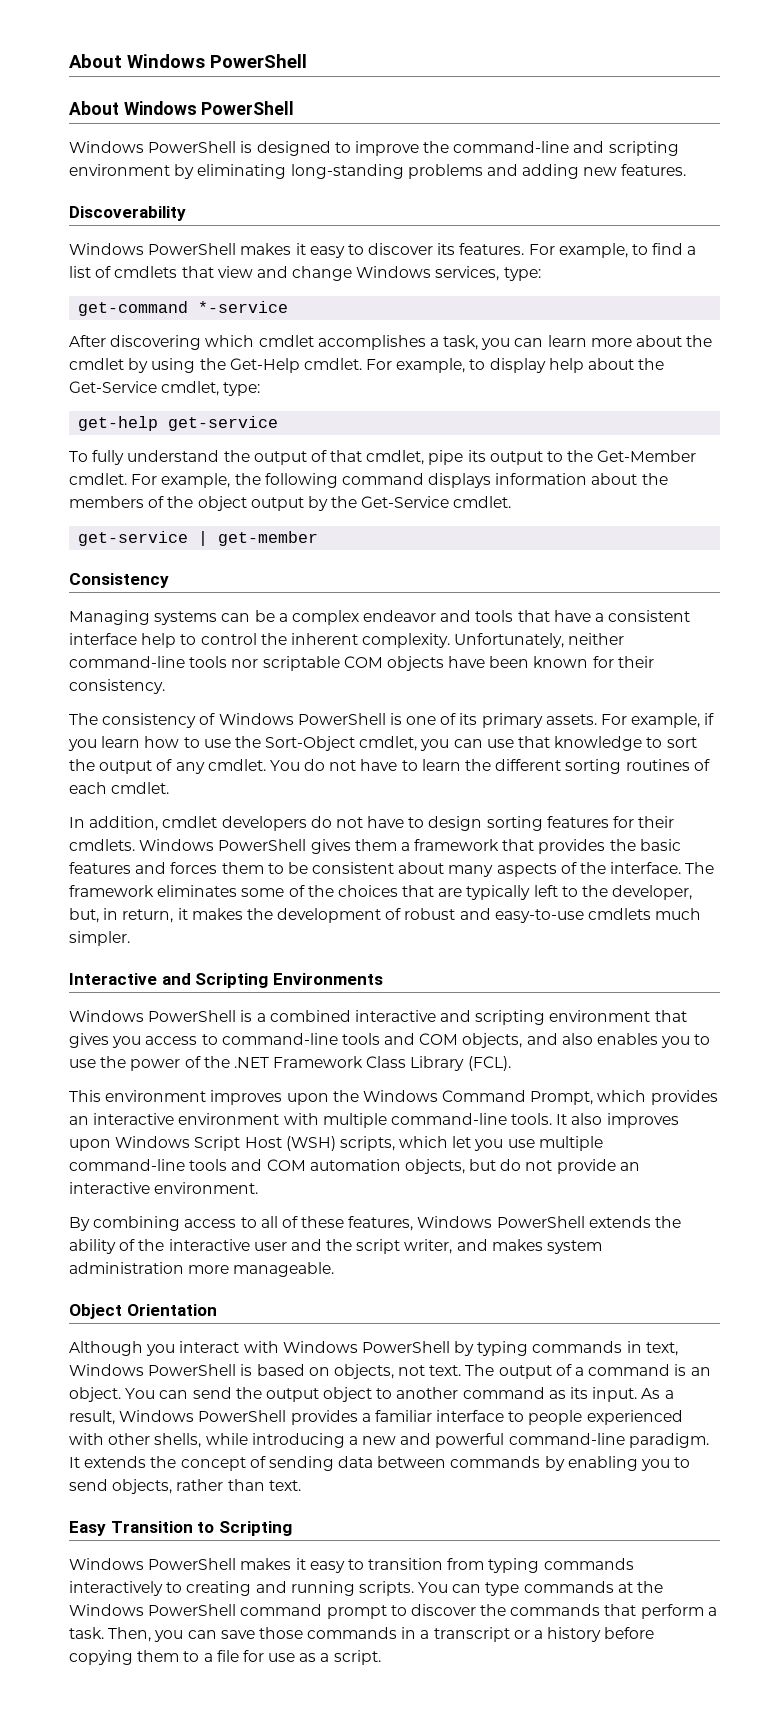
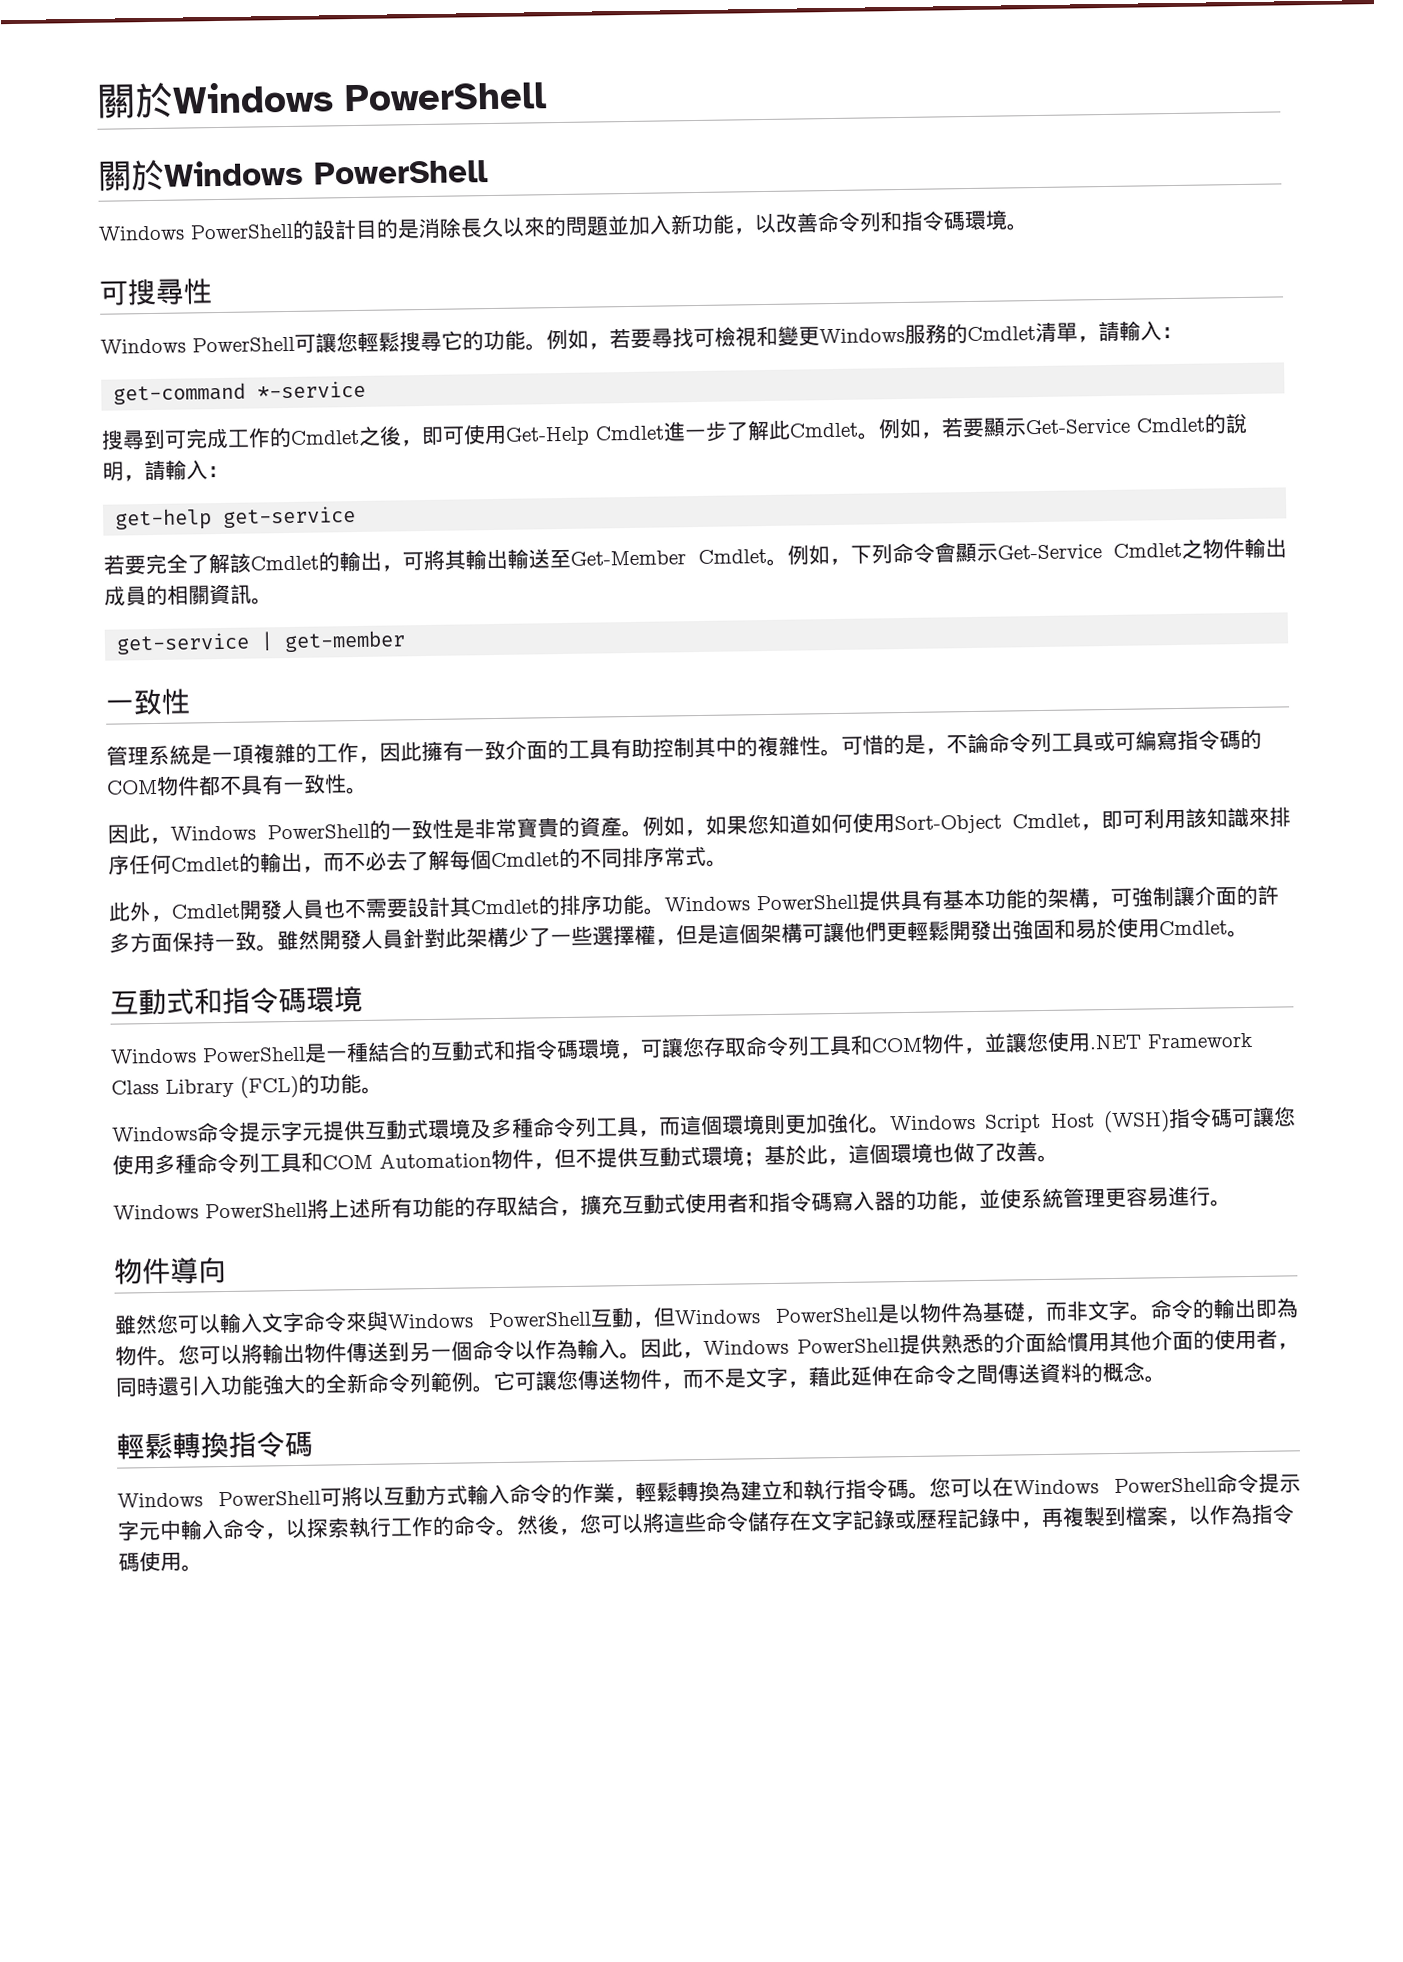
[69,54,307,68] [69,101,119,115] About Windows PowerShell // About -> [96,81,547,119] [97,159,165,192] 關於Windows PowerShell // 關於
[240,141,679,156] [69,164,687,179] [69,206,186,221] [69,243,697,258] [69,266,541,281] [78,301,289,316] [69,335,713,350] [69,358,665,373] [69,381,261,396] [78,416,279,431] [69,450,697,465] [69,473,668,488] [69,496,512,511] [78,531,319,546] [69,573,169,588] [69,610,691,625] [69,633,625,648] [69,656,654,671] [69,679,165,694] [69,713,715,728] [68,736,697,751] [69,759,710,774] [69,782,170,794] [69,816,675,831] [69,839,681,854] [69,862,715,877] [69,885,693,900] [69,908,702,923] [69,931,130,946] [69,973,383,988] [69,1010,687,1025] [69,1033,711,1048] [69,1056,511,1071] [69,1090,718,1105] [69,1113,679,1128] [69,1136,603,1151] [69,1159,640,1174] [69,1182,259,1194] [69,1216,682,1231] [69,1239,603,1254] [69,1262,335,1277] [69,1304,217,1319] [69,1341,678,1356] [69,1364,711,1379] [69,1387,674,1402] [69,1410,683,1425] [69,1433,709,1448] [69,1456,691,1471] [69,1479,301,1494] [69,1521,292,1536] [69,1558,634,1573] [69,1581,664,1596] [69,1604,717,1619] [69,1627,655,1642] [69,1650,381,1665] is designed to improve the command-line and scripting environment by eliminating long-standing problems and adding new features. // Discoverability // Windows PowerShell makes it easy to discover its features. For example, to find a list of cmdlets that view and change Windows services, type: // get-command *-service // After discovering which cmdlet accomplishes a task, you can learn more about the cmdlet by using the Get-Help cmdlet. For example, to display help about the Get-Service cmdlet, type: // get-help get-service // To fully understand the output of that cmdlet, pipe its output to the Get-Member cmdlet. For example, the following command displays information about the members of the object output by the Get-Service cmdlet. // get-service | get-member // Consistency // Managing systems can be a complex endeavor and tools that have a consistent interface help to control the inherent complexity. Unfortunately, neither command-line tools nor scriptable COM objects have been known for their consistency. // The consistency of Windows PowerShell is one of its primary assets. For example, if you learn how to use the Sort-Object cmdlet, you can use that knowledge to sort the output of any cmdlet. You do not have to learn the different sorting routines of each cmdlet. // In addition, cmdlet developers do not have to design sorting features for their cmdlets. Windows PowerShell gives them a framework that provides the basic features and forces them to be consistent about many aspects of the interface. The framework eliminates some of the choices that are typically left to the developer, but, in return, it makes the development of robust and easy-to-use cmdlets much simpler. // Interactive and Scripting Environments // Windows PowerShell is a combined interactive and scripting environment that gives you access to command-line tools and COM objects, and also enables you to use the power of the .NET Framework Class Library (FCL). // This environment improves upon the Windows Command Prompt, which provides an interactive environment with multiple command-line tools. It also improves upon Windows Script Host (WSH) scripts, which let you use multiple command-line tools and COM automation objects, but do not provide an interactive environment. // By combining access to all of these features, Windows PowerShell extends the ability of the interactive user and the script writer, and makes system administration more manageable. // Object Orientation // Although you interact with Windows PowerShell by typing commands in text, Windows PowerShell is based on objects, not text. The output of a command is an object. You can send the output object to another command as its input. As a result, Windows PowerShell provides a familiar interface to people experienced with other shells, while introducing a new and powerful command-line paradigm. It extends the concept of sending data between commands by enabling you to send objects, rather than text. // Easy Transition to Scripting // Windows PowerShell makes it easy to transition from typing commands interactively to creating and running scripts. You can type commands at the Windows PowerShell command prompt to discover the commands that perform a task. Then, you can save those commands in a transcript or a history before copying them to a file for use as a script. -> [292,209,1029,240] [99,278,213,306] [100,321,1183,354] [113,380,367,405] [101,413,1248,450] [102,460,229,482] [115,506,357,531] [103,538,1287,575] [104,583,273,607] [116,630,407,655] [105,688,191,716] [106,729,1262,766] [106,774,368,796] [107,806,1291,845] [108,846,728,875] [108,885,1279,923] [109,917,1249,953] [110,985,363,1016] [110,1031,1253,1064] [111,1072,383,1099] [112,1106,1296,1144] [112,1141,1059,1175] [113,1185,1232,1220] [114,1257,227,1285] [114,1297,1298,1335] [115,1328,1299,1367] [115,1361,1166,1398] [116,1431,313,1460] [117,1472,1301,1508] [117,1503,1295,1541] [118,1550,203,1572] 的設計目的是消除長久以來的問題並加入新功能，以改善命令列和指令碼環境。 // 可搜尋性 // Windows PowerShell可讓您輕鬆搜尋它的功能。例如，若要尋找可檢視和變更Windows服務的Cmdlet清單，請輸入： // get-command *-service // 搜尋到可完成工作的Cmdlet之後，即可使用Get-Help Cmdlet進一步了解此Cmdlet。例如，若要顯示Get-Service Cmdlet的說明，請輸入： // get-help get-service // 若要完全了解該Cmdlet的輸出，可將其輸出輸送至Get-Member Cmdlet。例如，下列命令會顯示Get-Service Cmdlet之物件輸出成員的相關資訊。 // get-service | get-member // 一致性 // 管理系統是一項複雜的工作，因此擁有一致介面的工具有助控制其中的複雜性。可惜的是，不論命令列工具或可編寫指令碼的COM物件都不具有一致性。 // 因此，Windows PowerShell的一致性是非常寶貴的資產。例如，如果您知道如何使用Sort-Object Cmdlet，即可利用該知識來排序任何Cmdlet的輸出，而不必去了解每個Cmdlet的不同排序常式。 // 此外，Cmdlet開發人員也不需要設計其Cmdlet的排序功能。Windows PowerShell提供具有基本功能的架構，可強制讓介面的許多方面保持一致。雖然開發人員針對此架構少了一些選擇權，但是這個架構可讓他們更輕鬆開發出強固和易於使用Cmdlet。 // 互動式和指令碼環境 // Windows PowerShell是一種結合的互動式和指令碼環境，可讓您存取命令列工具和COM物件，並讓您使用.NET Framework Class Library (FCL)的功能。 // Windows命令提示字元提供互動式環境及多種命令列工具，而這個環境則更加強化。Windows Script Host (WSH)指令碼可讓您使用多種命令列工具和COM Automation物件，但不提供互動式環境；基於此，這個環境也做了改善。 // Windows PowerShell將上述所有功能的存取結合，擴充互動式使用者和指令碼寫入器的功能，並使系統管理更容易進行。 // 物件導向 // 雖然您可以輸入文字命令來與Windows PowerShell互動，但Windows PowerShell是以物件為基礎，而非文字。命令的輸出即為物件。您可以將輸出物件傳送到另一個命令以作為輸入。因此，Windows PowerShell提供熟悉的介面給慣用其他介面的使用者，同時還引入功能強大的全新命令列範例。它可讓您傳送物件，而不是文字，藉此延伸在命令之間傳送資料的概念。 // 輕鬆轉換指令碼 // Windows PowerShell可將以互動方式輸入命令的作業，輕鬆轉換為建立和執行指令碼。您可以在Windows PowerShell命令提示字元中輸入命令，以探索執行工作的命令。然後，您可以將這些命令儲存在文字記錄或歷程記錄中，再複製到檔案，以作為指令碼使用。

